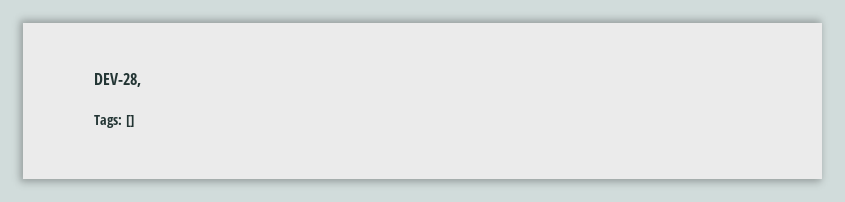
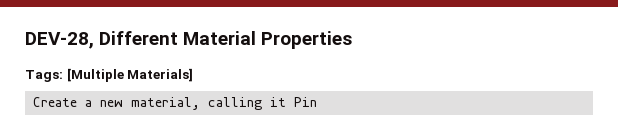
[94,115,134,128] // Tags: [] -> [99,31,353,49] [25,68,194,82] [33,97,318,110] Different Material Properties // Tags: [Multiple Materials] // Create a new material, calling it Pin

